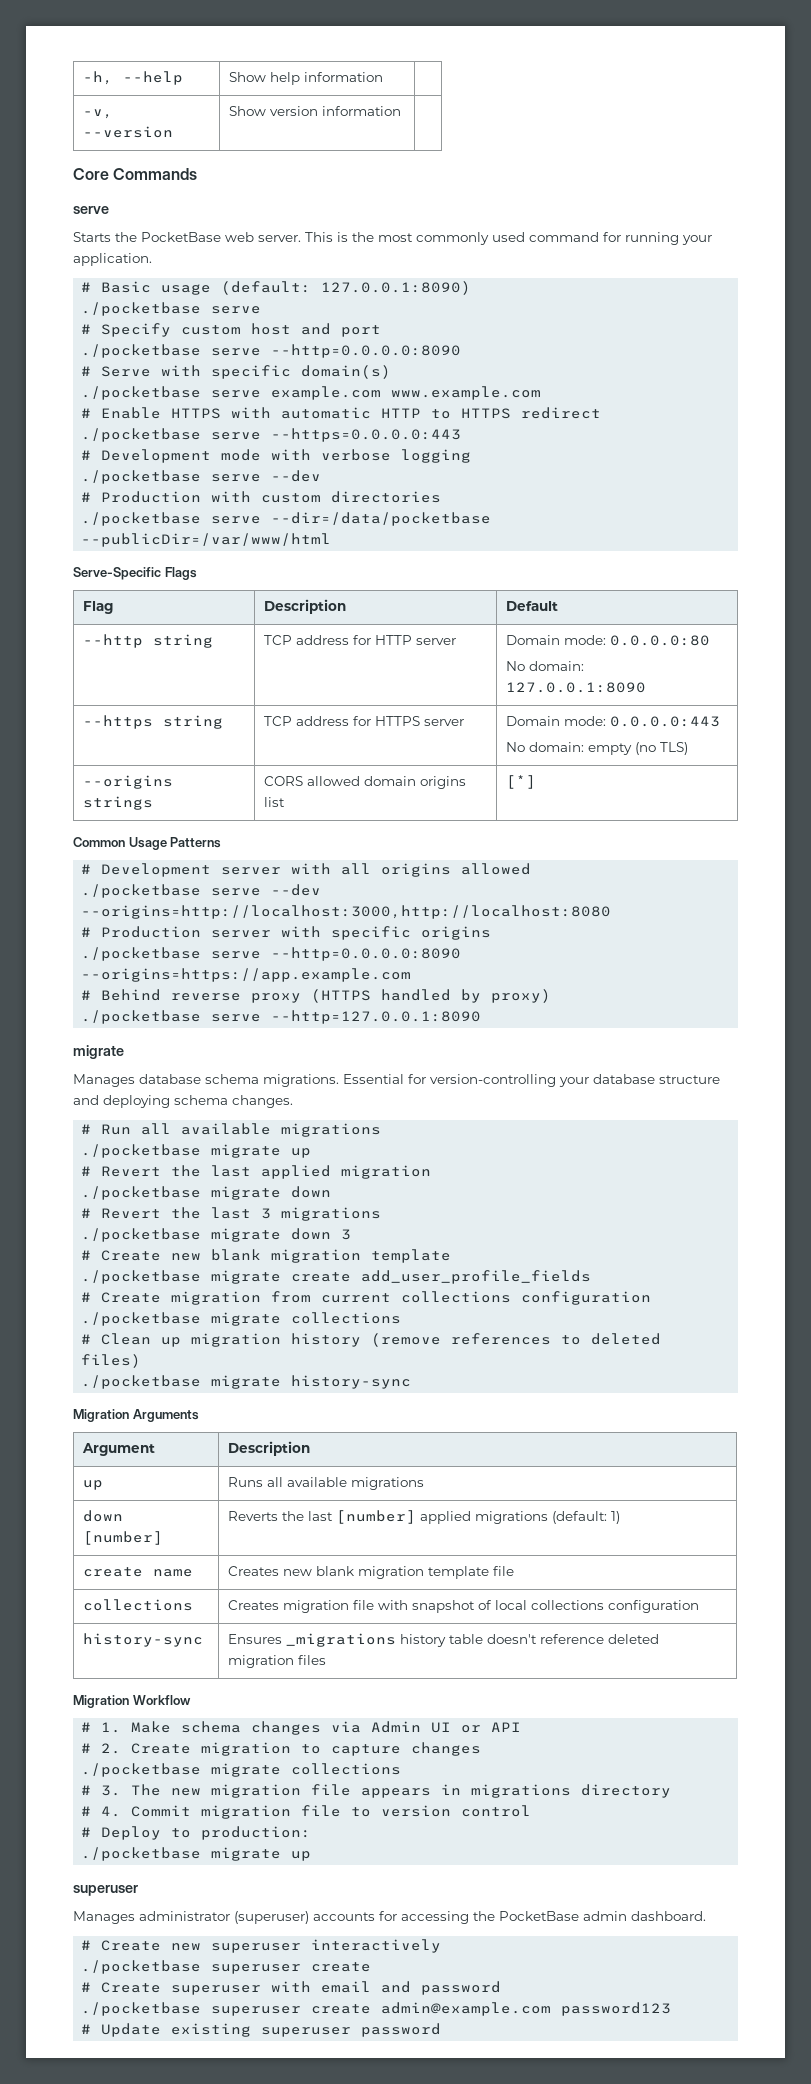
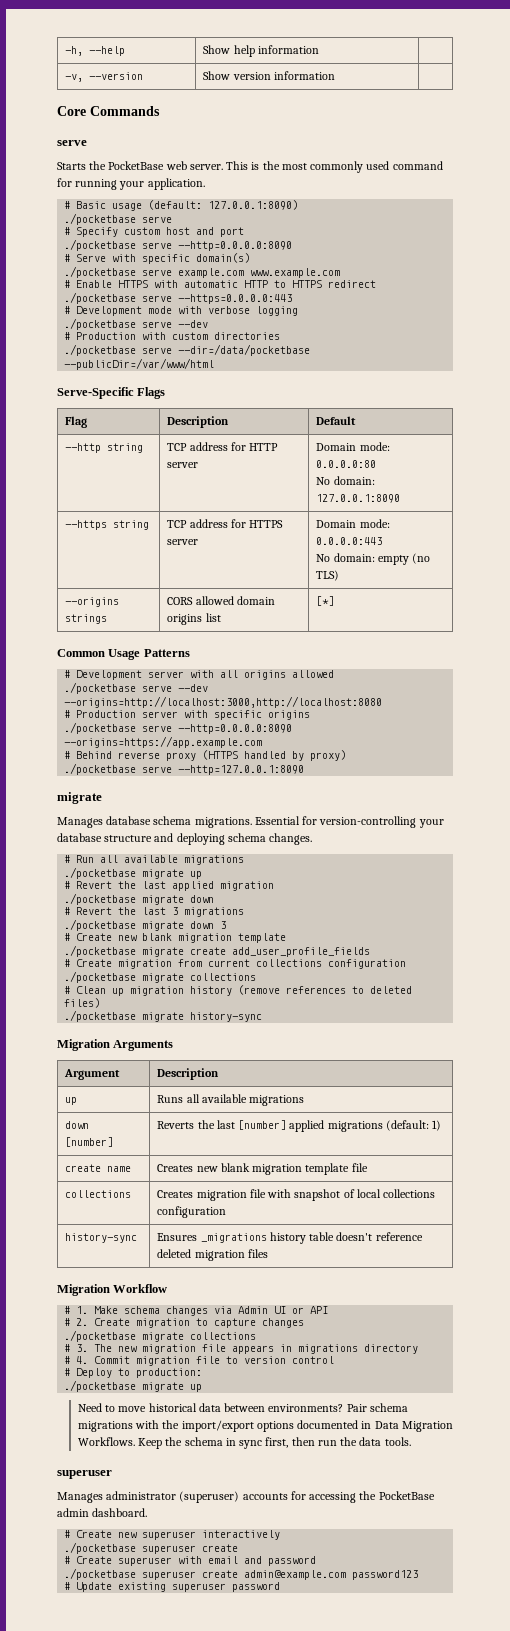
(312, 1856) none -> [77,1403,408,1412] [77,1420,453,1432] [77,1437,411,1449] // Need to move historical data between environments? Pair schema migrations with the import/export options documented in Data Migration Workflows. Keep the schema in sync first, then run the data tools.

